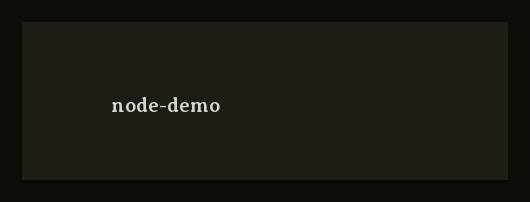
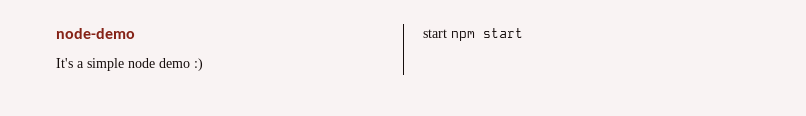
(220, 104) none -> [56,58,203,71] [423,28,523,41] // It's a simple node demo :) // start npm start

